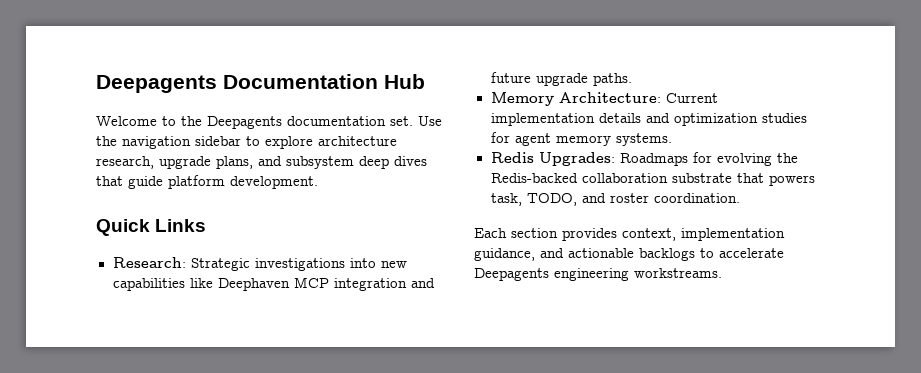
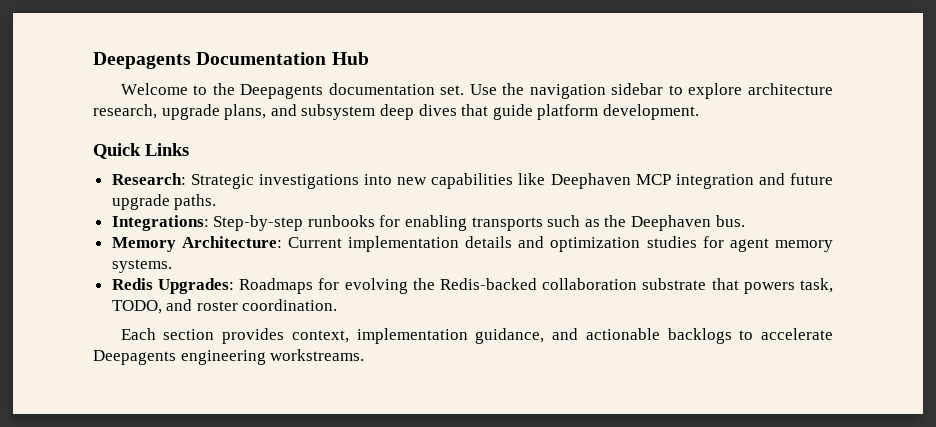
(632, 79) none -> [111,215,745,231] // Integrations: Step-by-step runbooks for enabling transports such as the Deephaven bus.

